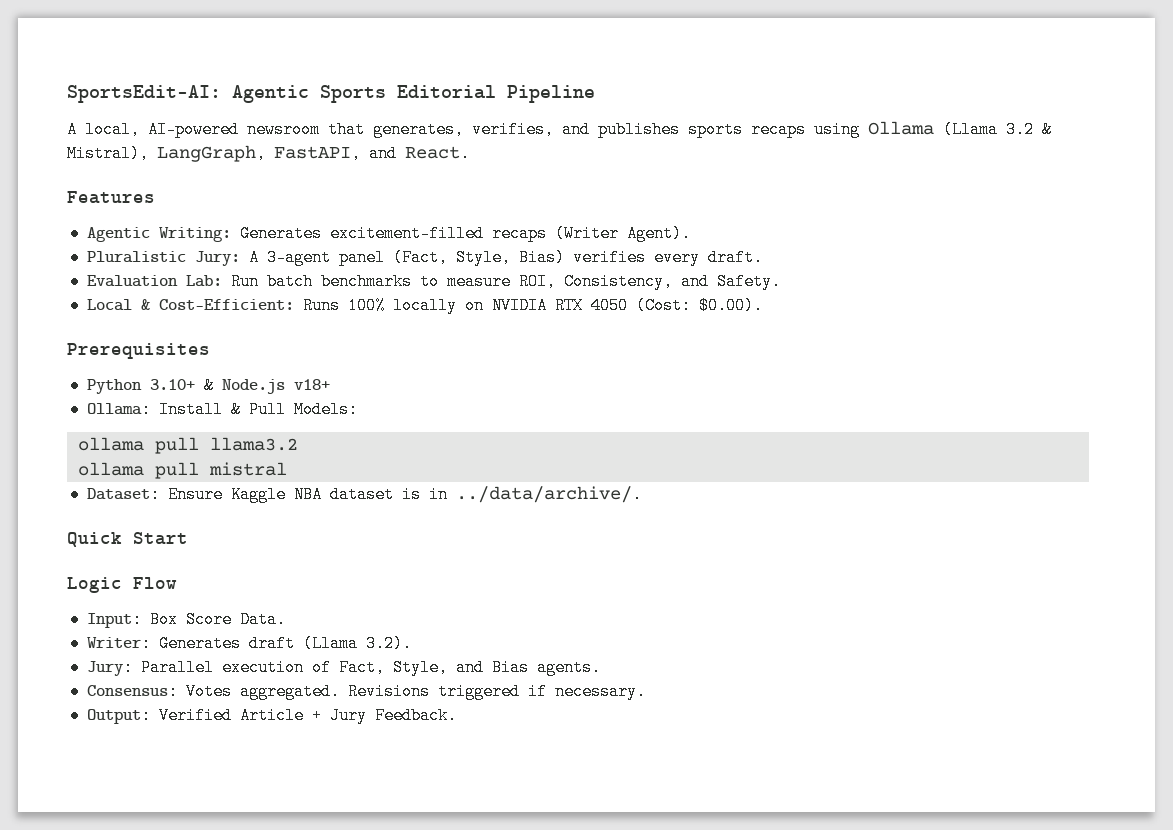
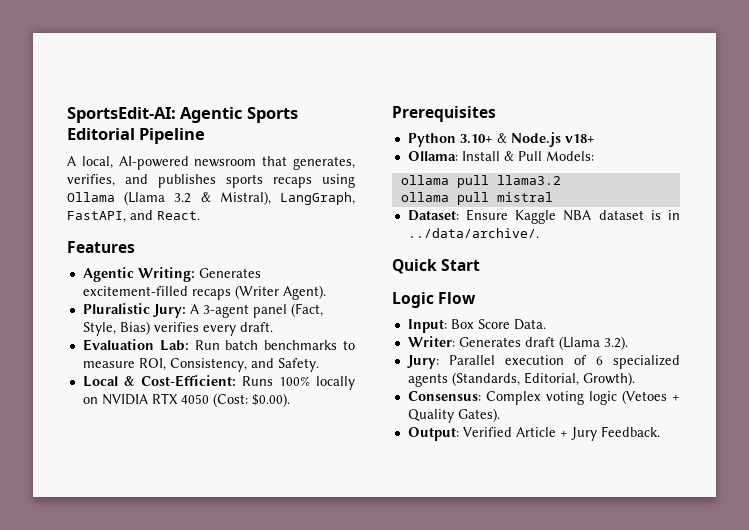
[338,659,601,676] [86,683,646,700] Fact, Style, and Bias agents. // Consensus: Votes aggregated. Revisions triggered if necessary. -> [595,355,680,369] [407,372,635,387] [407,390,680,405] [407,408,500,423] 6 specialized agents (Standards, Editorial, Growth). // Consensus: Complex voting logic (Vetoes + Quality Gates).

